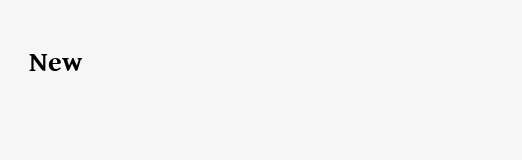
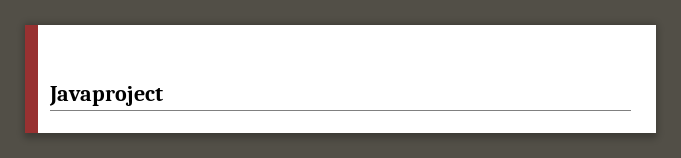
[29,54,83,71] New -> [49,86,163,106] Javaproject

